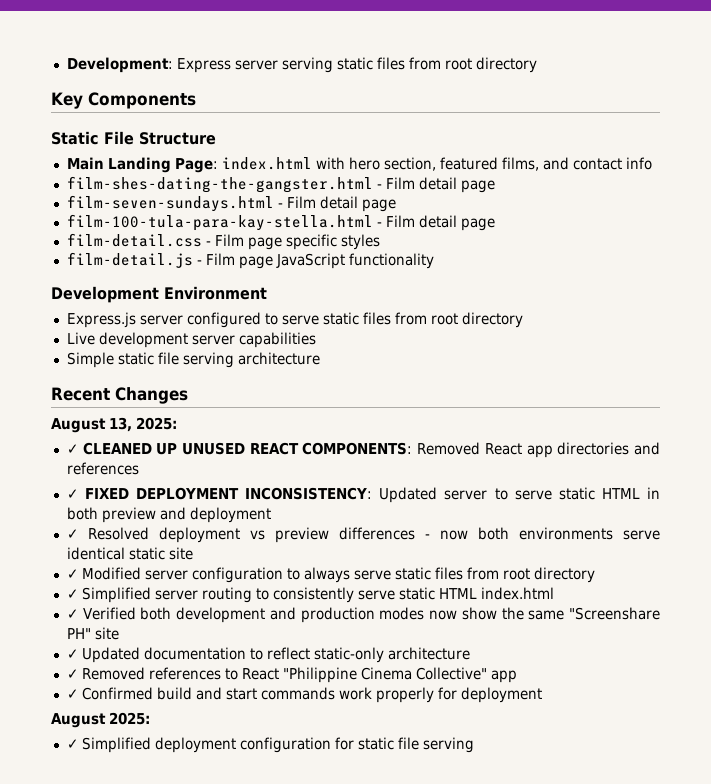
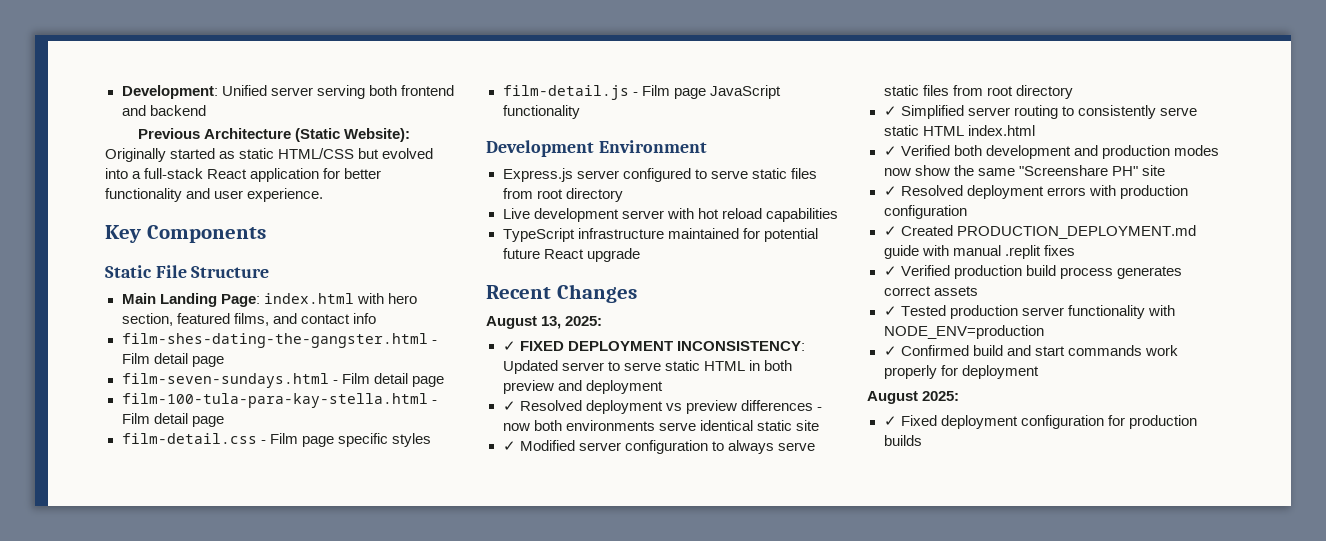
[176,58,231,73] Express -> [221,85,267,96] Unified
[336,57,537,73] static files from root directory -> [368,85,454,96] [121,105,206,116] [137,128,410,142] [105,148,434,162] [105,168,382,182] [105,188,324,202] both frontend and backend // Previous Architecture (Static Website): Originally started as static HTML/CSS but evolved into a full-stack React application for better functionality and user experience.
[238,332,316,348] [66,352,320,368] capabilities // Simple static file serving architecture -> [666,208,838,222] [502,228,818,242] [502,248,640,262] with hot reload capabilities // TypeScript infrastructure maintained for potential future React upgrade
[66,442,660,458] [66,462,139,475] // ✓ CLEANED UP UNUSED REACT COMPONENTS: Removed React app directories and references -> (603, 321) none
[81,647,470,663] [66,667,517,683] Updated documentation to reflect static-only architecture // ✓ Removed references to React "Philippine Cinema Collective" app -> [900,185,1188,199] [883,205,967,219] [883,225,1196,239] [883,245,1075,259] [883,265,1182,279] [883,286,978,296] [883,305,1175,319] [883,325,1044,339] Resolved deployment errors with production configuration // ✓ Created PRODUCTION_DEPLOYMENT.md guide with manual .replit fixes // ✓ Verified production build process generates correct assets // ✓ Tested production server functionality with NODE_ENV=production
[81,737,151,753] Simplified -> [900,415,937,426] Fixed
[357,737,474,753] static file serving -> [1128,415,1197,429] [883,435,922,446] production builds

